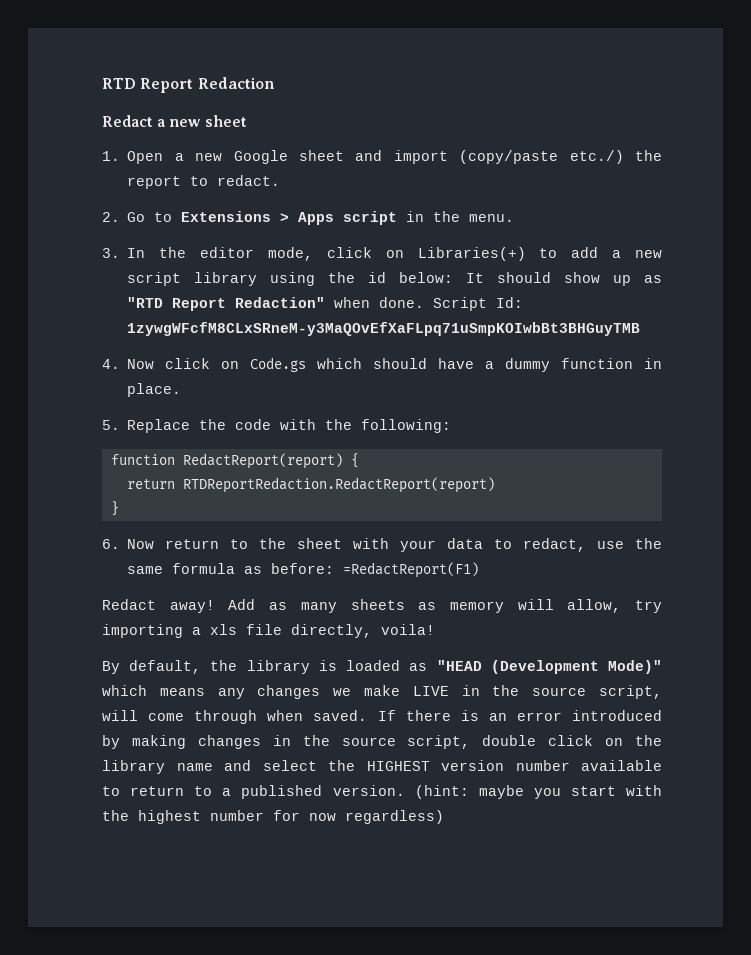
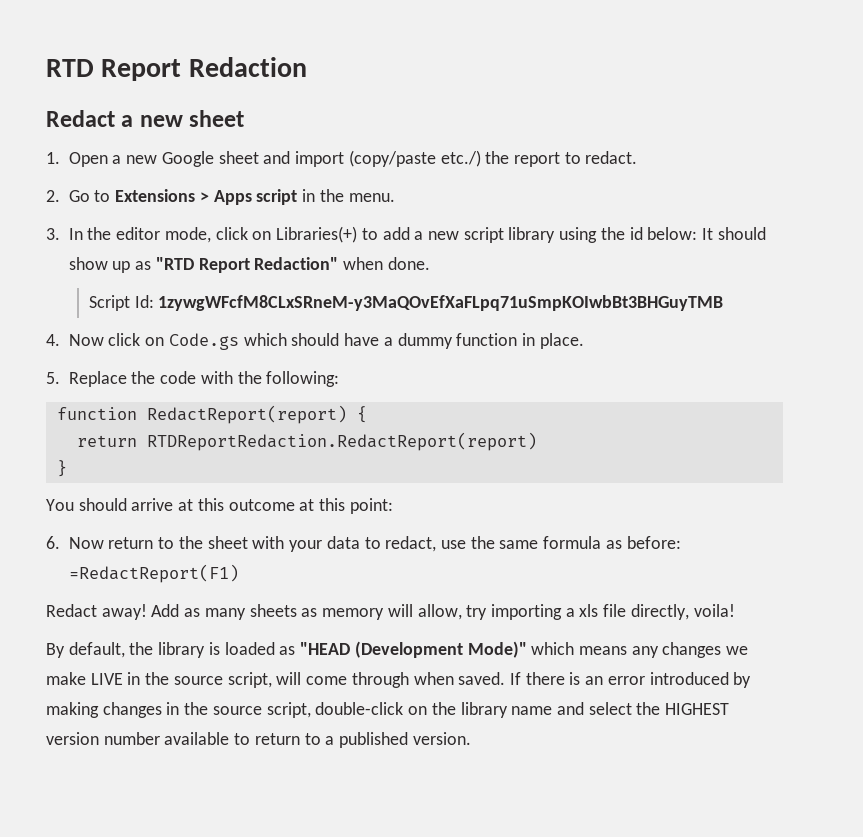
(425, 302) none -> (430, 263) //
(119, 508) none -> [46,498,393,514] // You should arrive at this outcome at this point:
[482,735,594,746] double click -> [315,702,404,715] double-click
[414,785,663,799] [102,810,444,824] (hint: maybe you start with the highest number for now regardless) -> (471, 738) none

